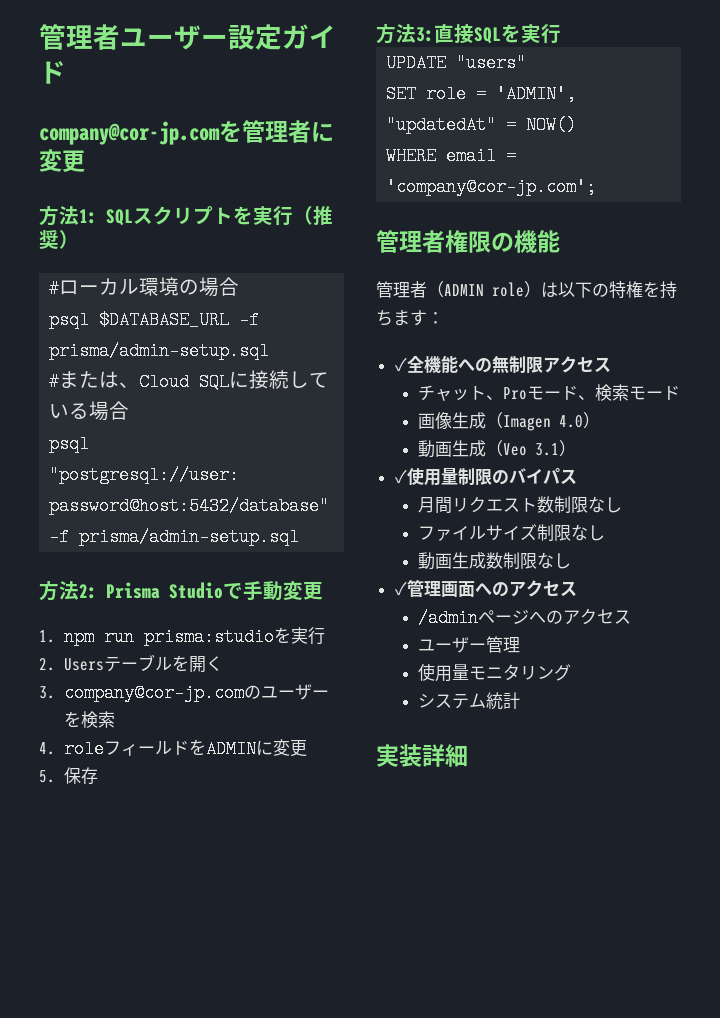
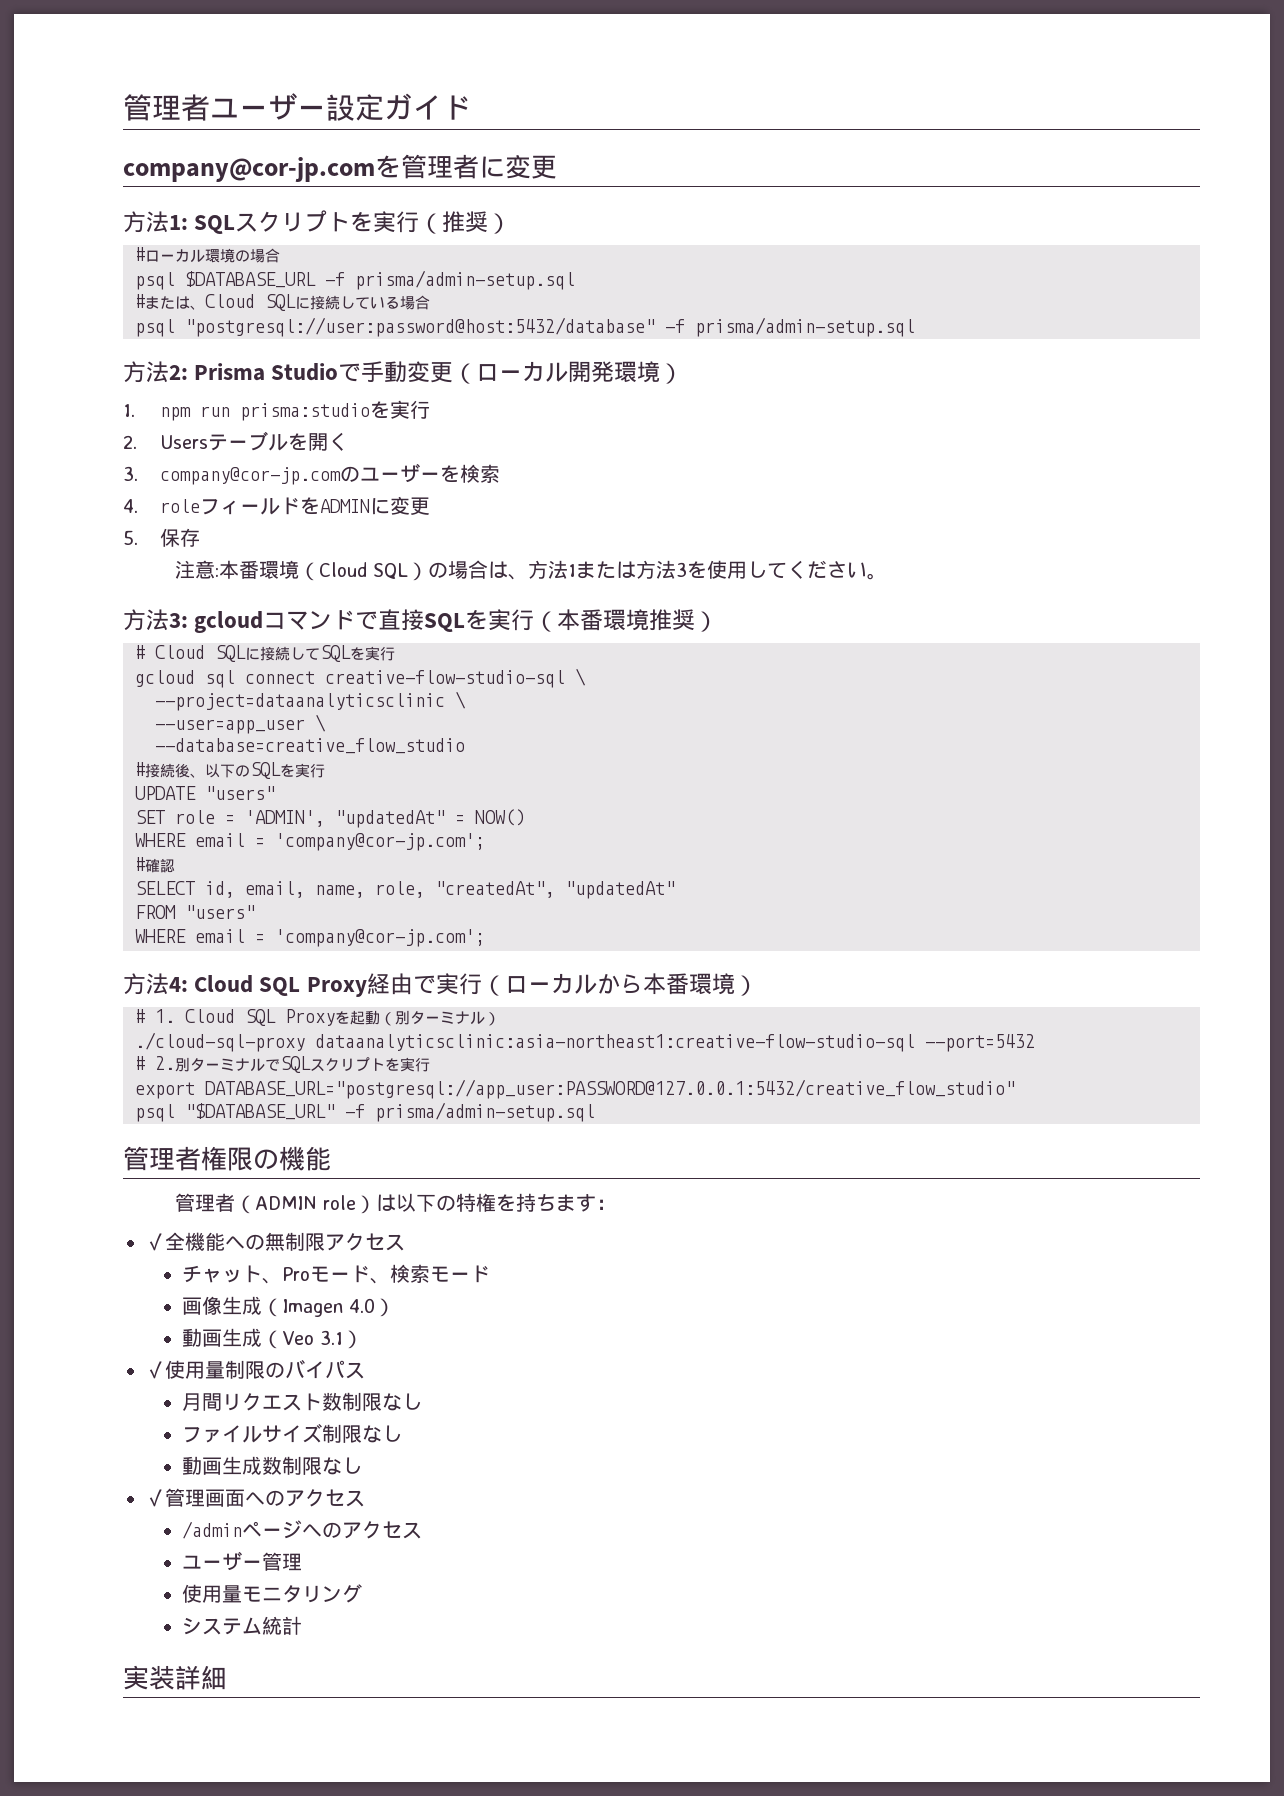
(323, 591) none -> [453,361,684,384] （ローカル開発環境）
(98, 775) none -> [174,560,887,581] // 注意:本番環境（Cloud SQL）の場合は、方法1または方法3を使用してください。
(434, 34) none -> [194,610,379,633] gcloudコマンドで
(561, 34) none -> [534,609,719,632] [135,645,395,662] [135,668,586,688] [155,691,466,711] [155,714,326,734] [155,738,465,754] [135,762,325,779] （本番環境推奨） // # Cloud SQLに接続してSQLを実行 // gcloud sql connect creative-flow-studio-sql \ // --project=dataanalyticsclinic \ // --user=app_user \ // --database=creative_flow_studio // #接続後、以下のSQLを実行
(597, 187) none -> [135,857,175,873] [135,881,675,899] [135,905,255,919] [135,929,485,947] [123,973,758,997] [135,1009,500,1026] [135,1032,1035,1052] [135,1056,430,1073] [135,1079,1015,1099] [135,1102,595,1122] // #確認 // SELECT id, email, name, role, "createdAt", "updatedAt" // FROM "users" // WHERE email = 'company@cor-jp.com'; // 方法4: Cloud SQL Proxy経由で実行（ローカルから本番環境） // # 1. Cloud SQL Proxyを起動（別ターミナル） // ./cloud-sql-proxy dataanalyticsclinic:asia-northeast1:creative-flow-studio-sql --port=5432 // # 2.別ターミナルでSQLスクリプトを実行 // export DATABASE_URL="postgresql://app_user:PASSWORD@127.0.0.1:5432/creative_flow_studio" // psql "$DATABASE_URL" -f prisma/admin-setup.sql

